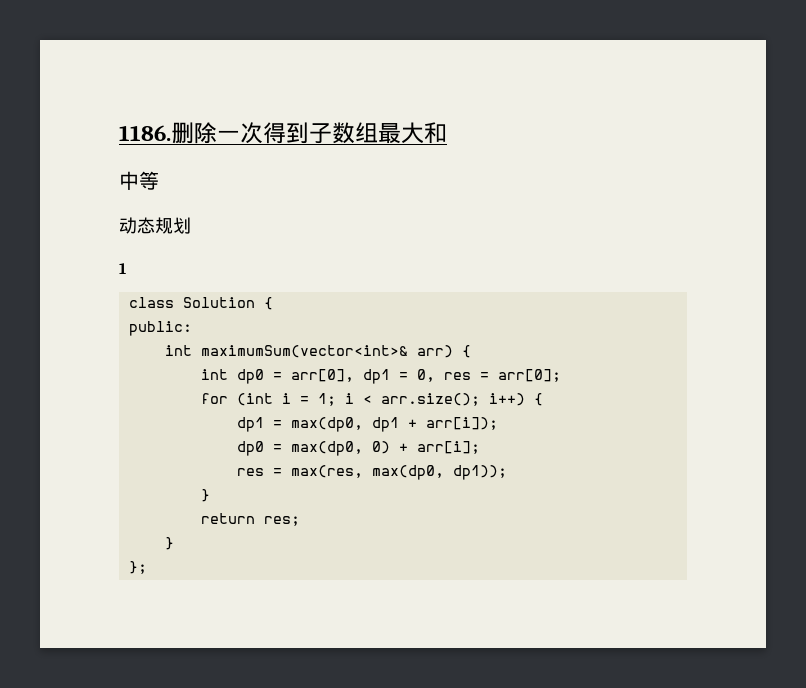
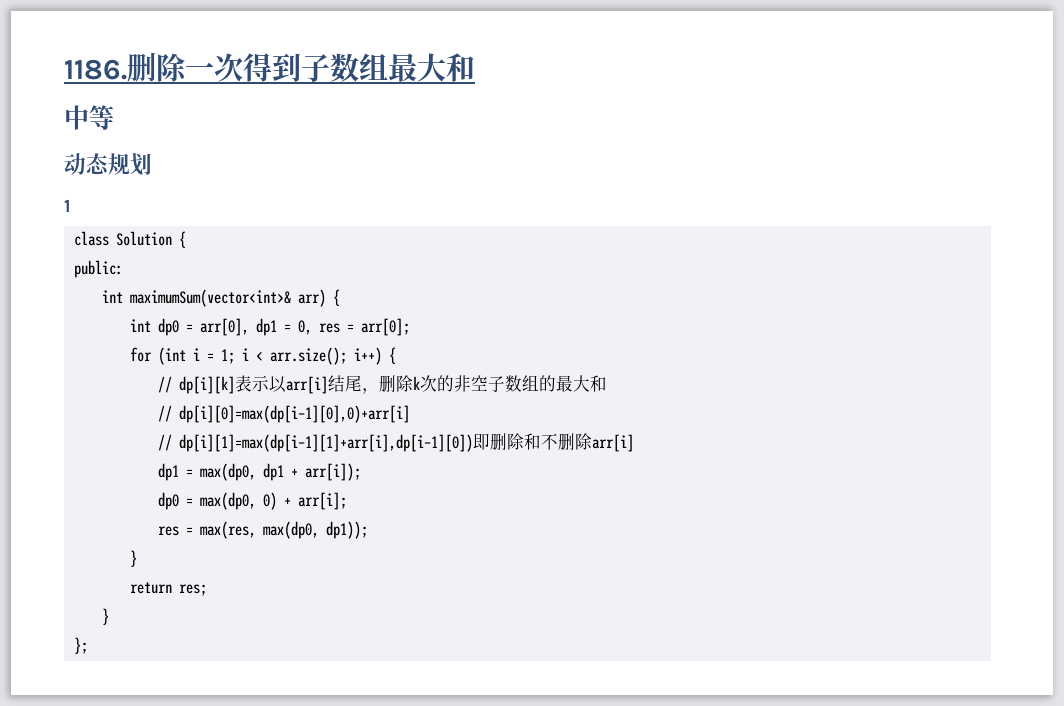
(543, 399) none -> [157,375,607,394] [157,405,410,423] [157,433,634,452] // // dp[i][k]表示以arr[i]结尾，删除k次的非空子数组的最大和 // // dp[i][0]=max(dp[i−1][0],0)+arr[i] // // dp[i][1]=max(dp[i−1][1]+arr[i],dp[i−1][0])即删除和不删除arr[i]

